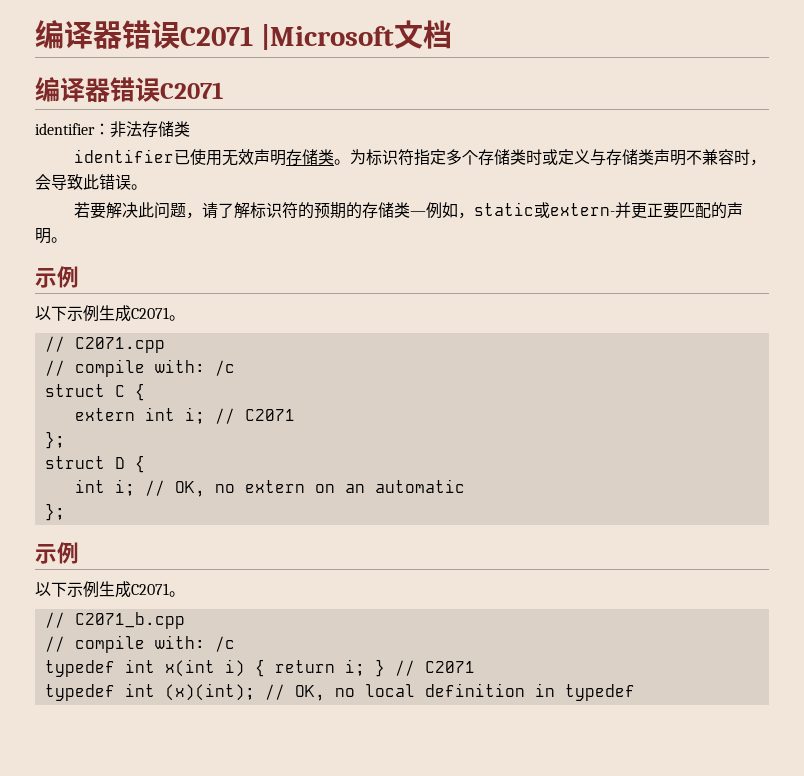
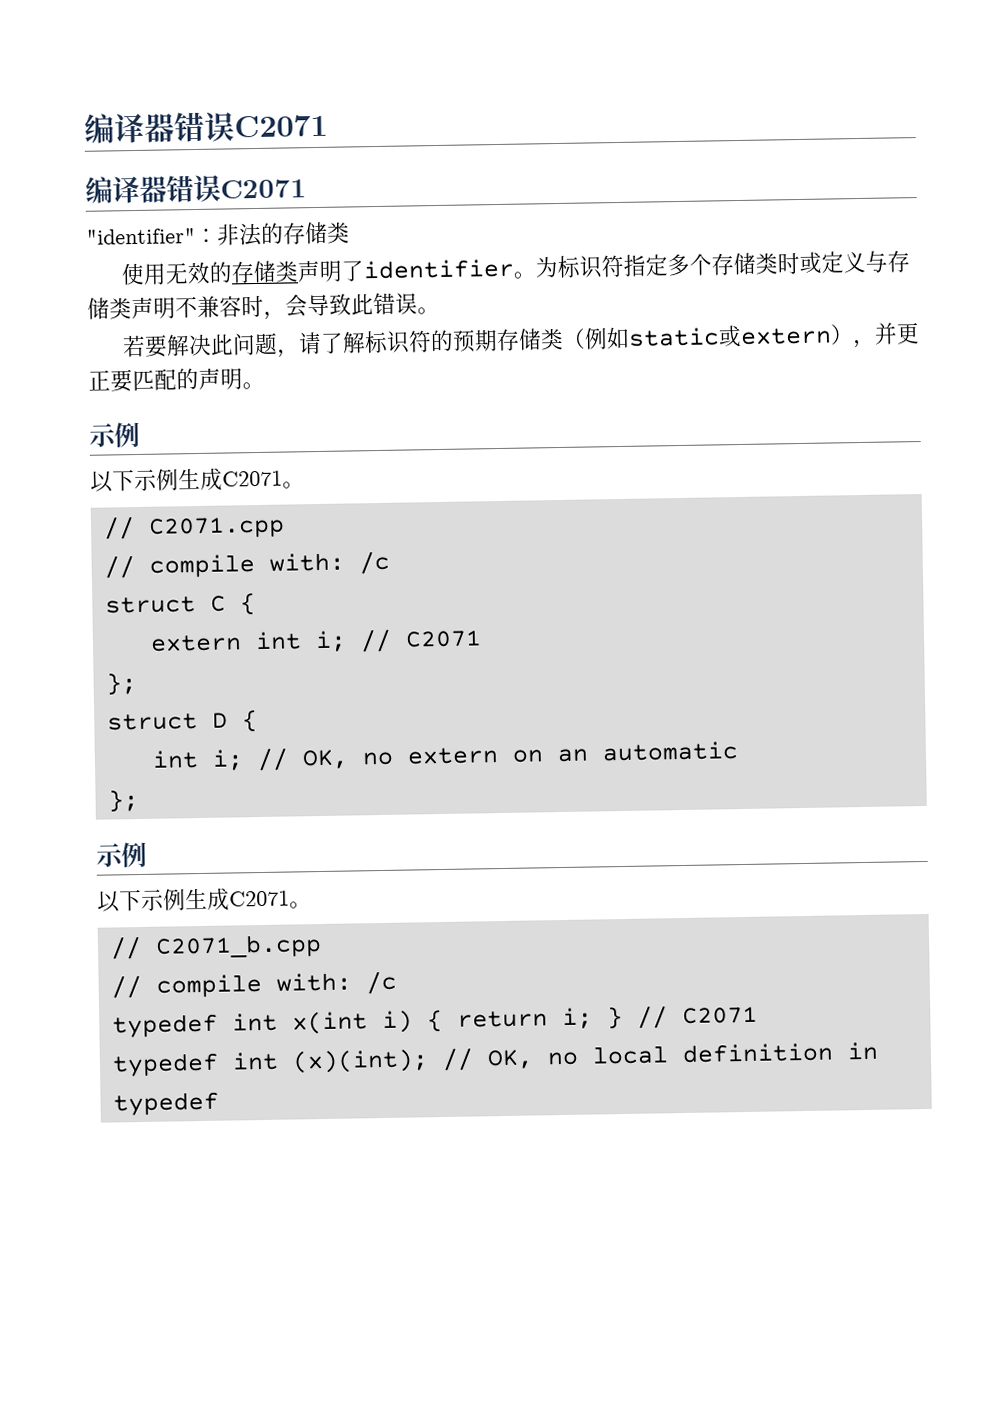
[35,20,452,50] [35,77,223,102] [35,121,142,138] 编译器错误C2071 |Microsoft文档 // 编译器错误C2071 // identifier：非法 -> [84,111,328,144] [85,174,307,204] [86,222,284,247] 编译器错误C2071 // 编译器错误C2071 // "identifier"：非法的
[74,149,191,165] identifier已 -> (350, 232) none
[254,149,335,166] 声明存储类 -> [208,258,514,284] 的存储类声明了identifier
[346,202,616,219] 的存储类—例如，static或extern- -> [495,324,876,352] 存储类（例如static或extern），

